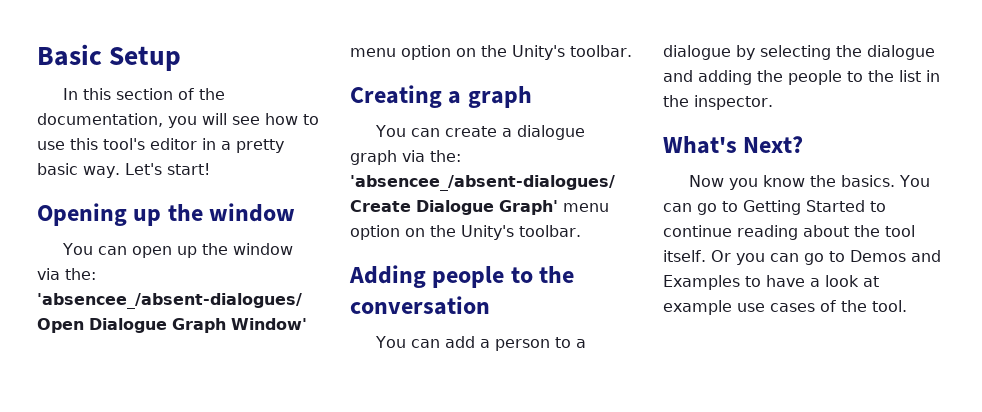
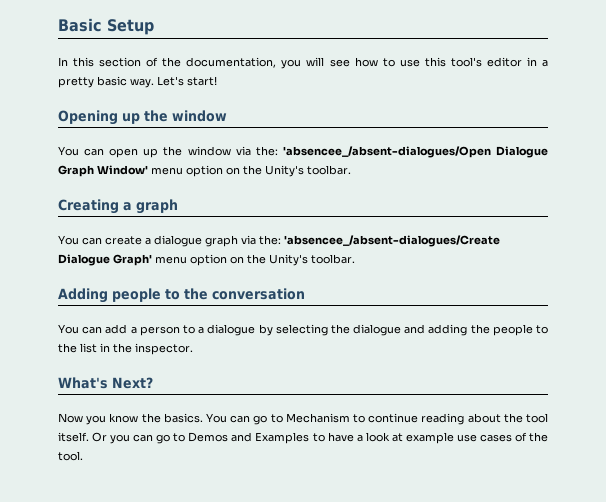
[743,200,865,215] Getting Started -> [285,413,350,423] Mechanism

